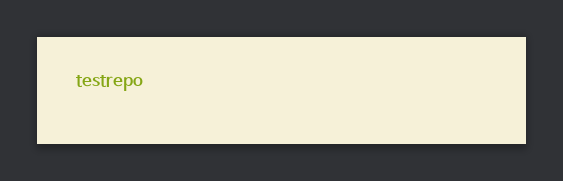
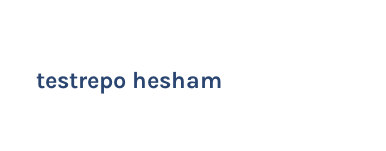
(143, 83) none -> [132,71,223,89] hesham

